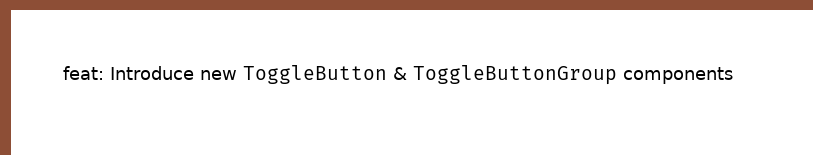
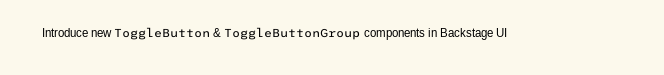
[63,66,104,80] feat: -> (42, 32) none
(733, 75) none -> [427,28,507,40] in Backstage UI

